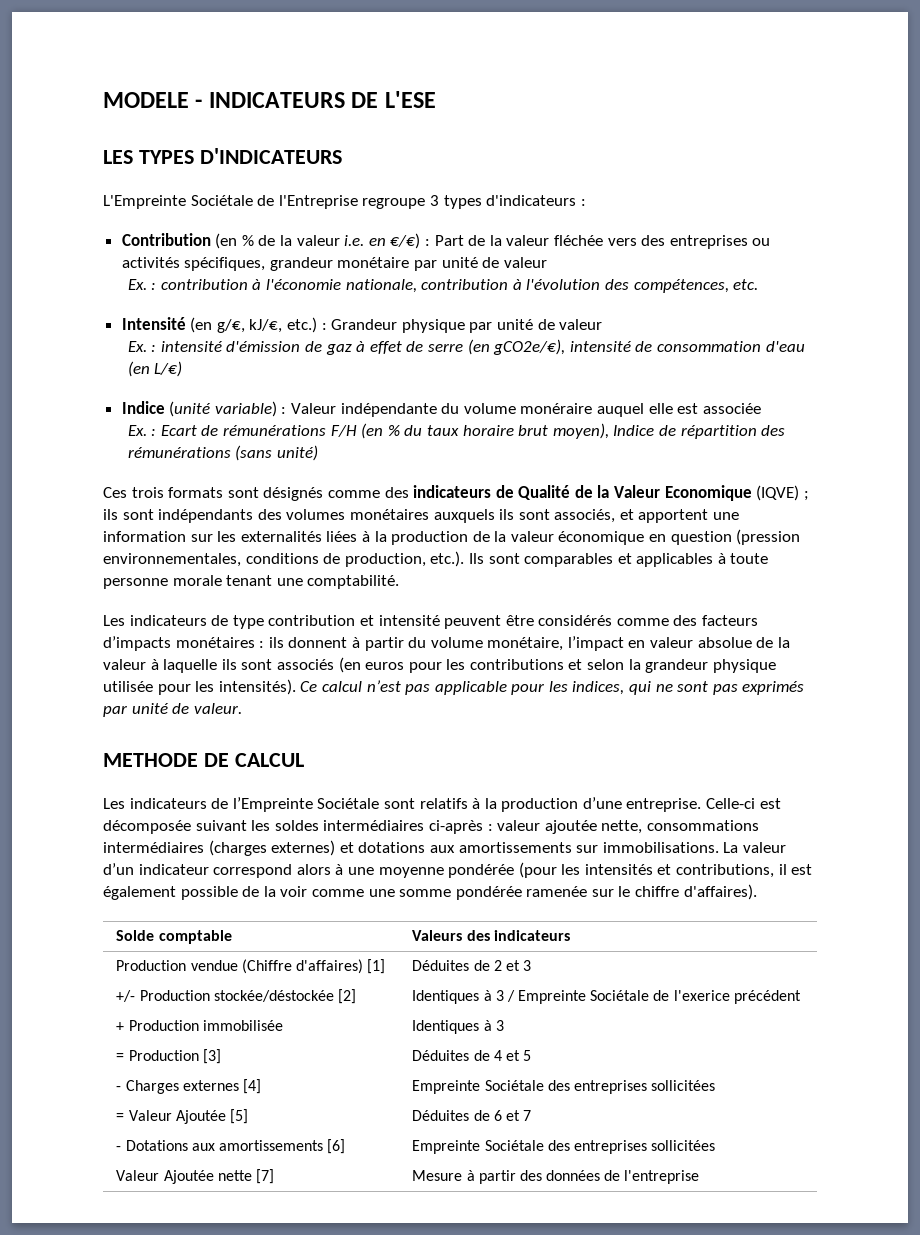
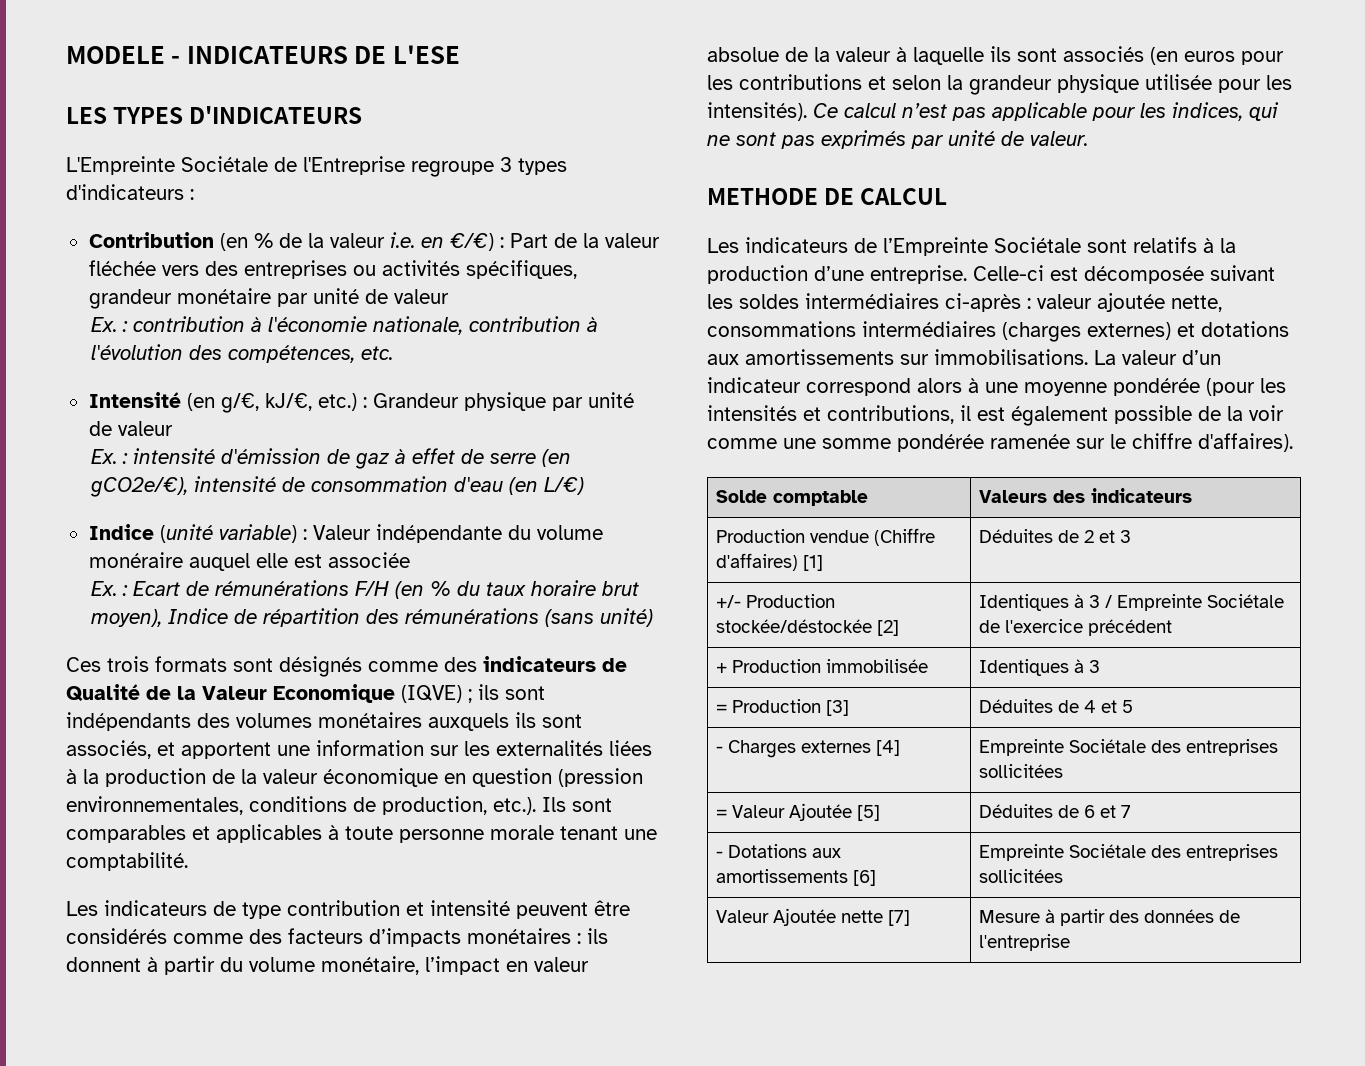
[673,990,730,1001] l'exerice -> [1005,619,1084,633] l'exercice

